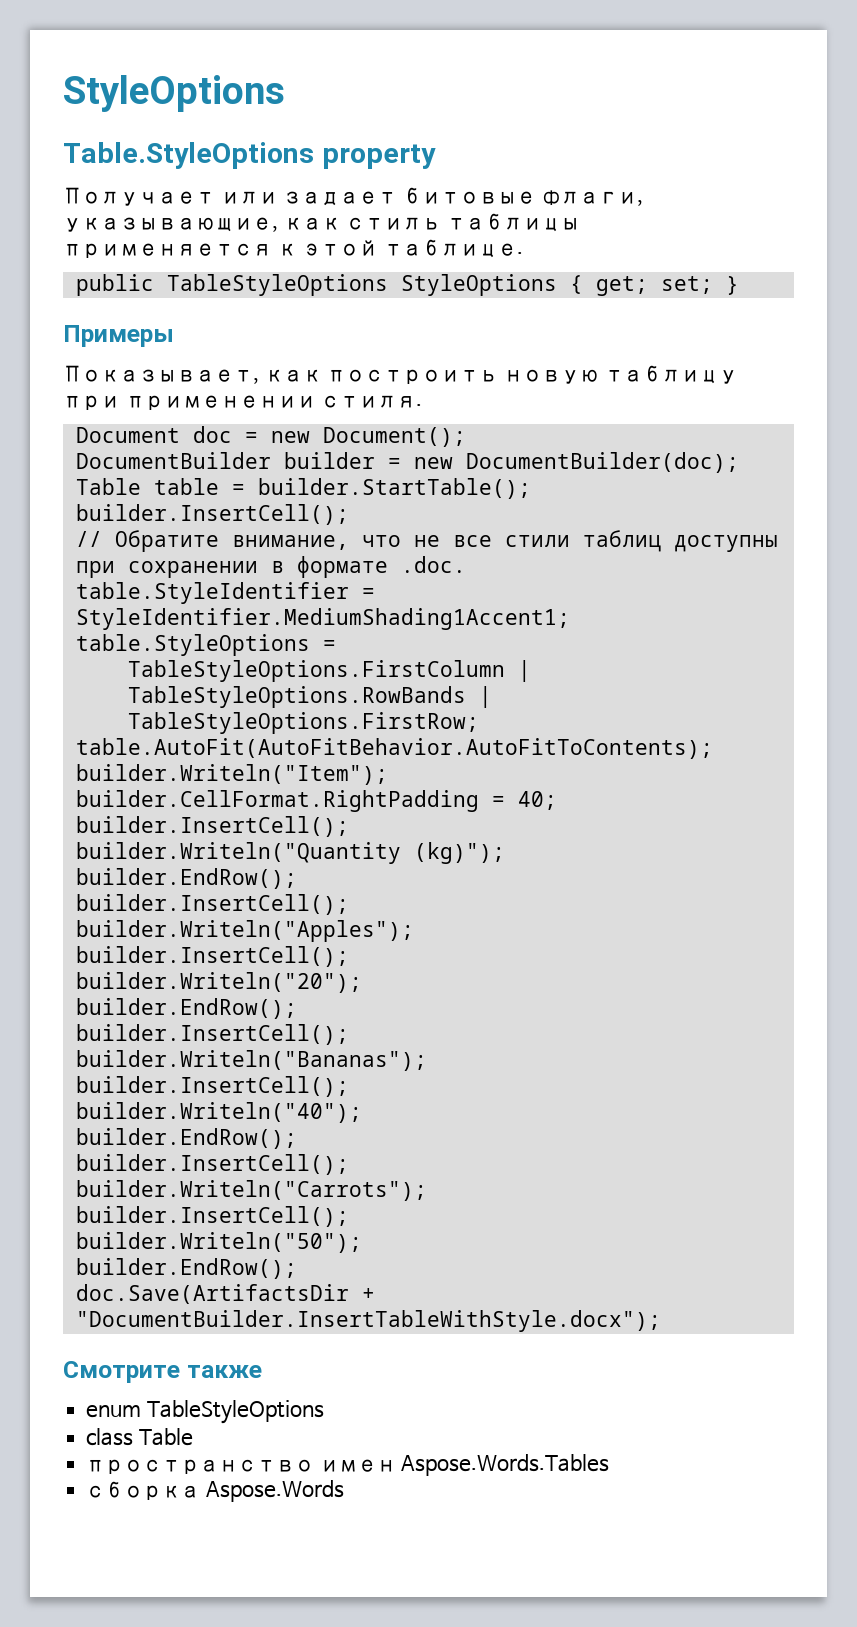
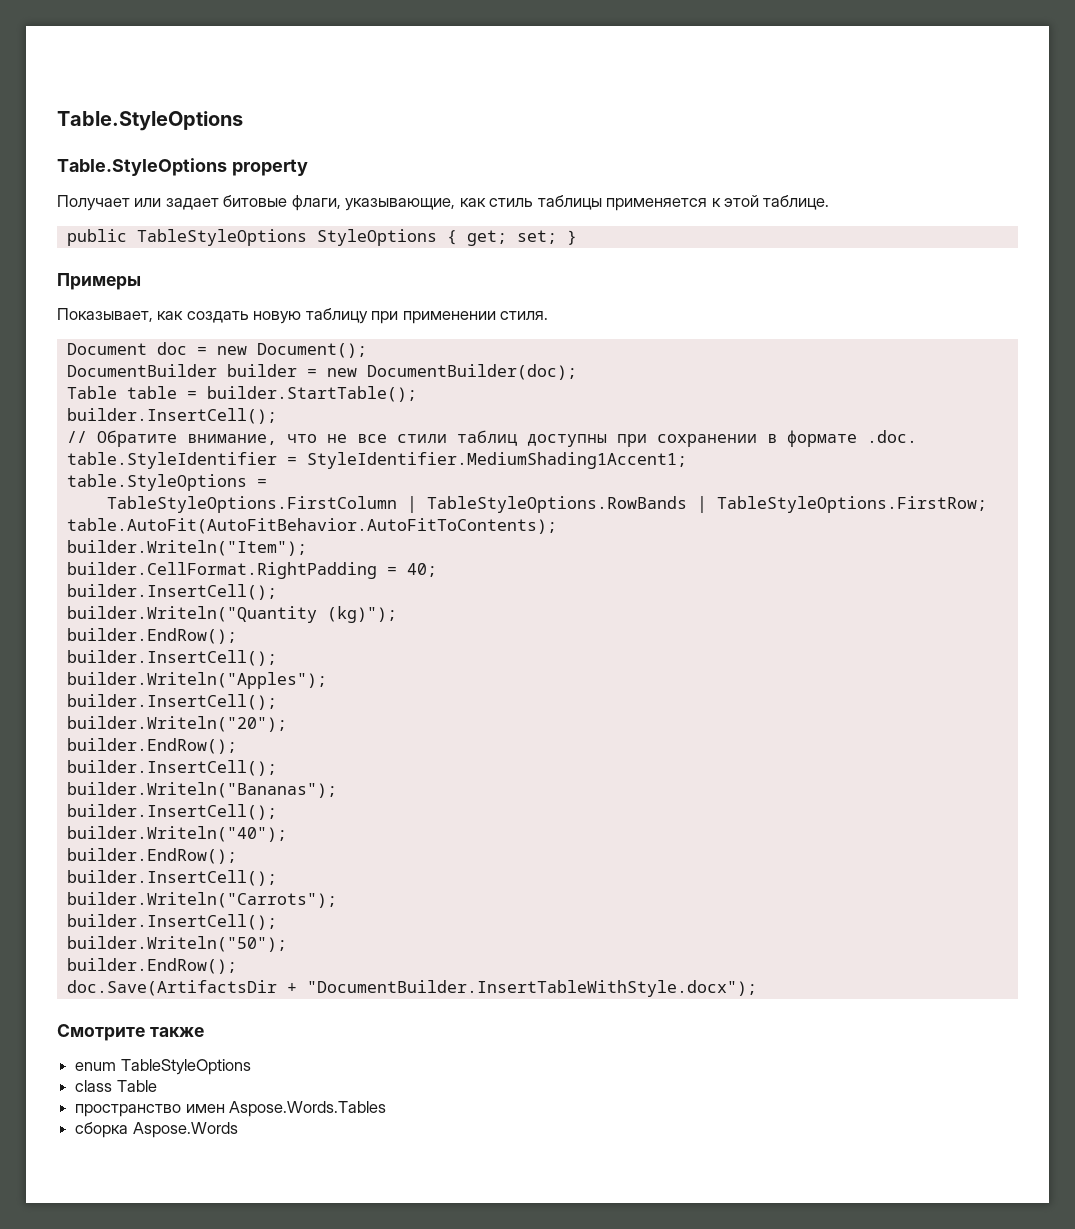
[63,75,285,112] StyleOptions -> [57,111,243,131] Table.StyleOptions
[327,369,499,384] построить -> [186,311,249,323] создать

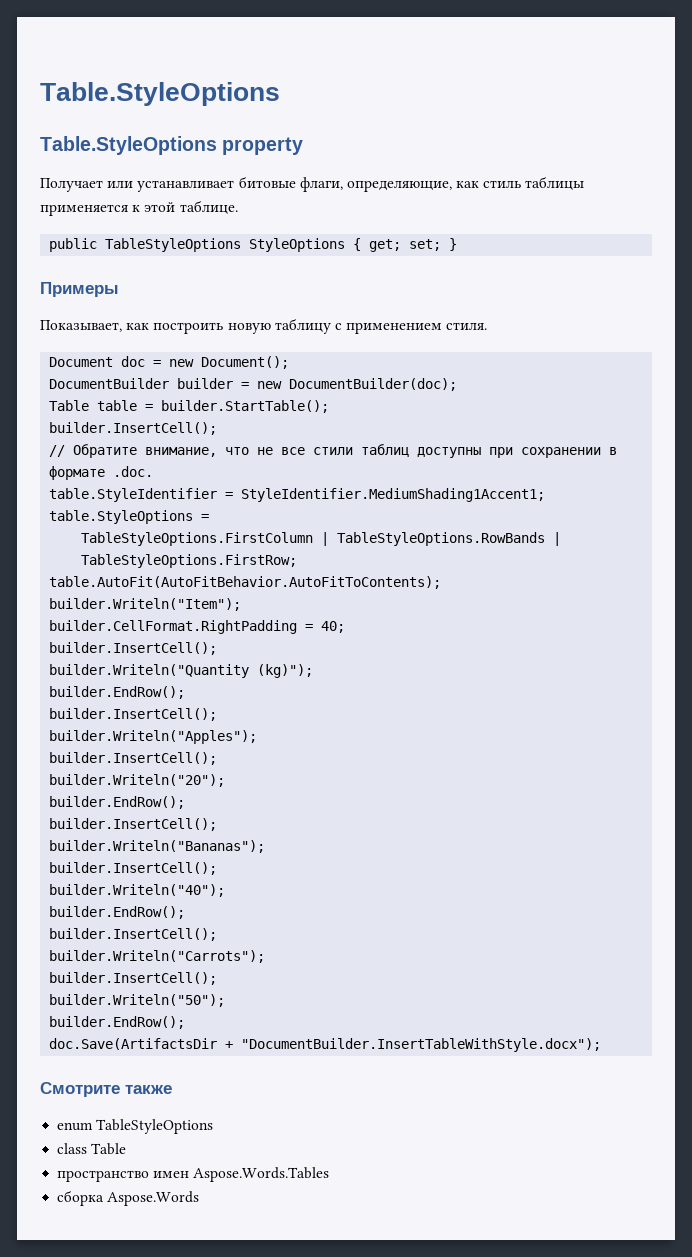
[165,198,219,210] задает -> [137,180,235,192] устанавливает
[345,198,456,211] указывающие, -> [346,180,452,192] определяющие,
[186,311,249,323] создать -> [153,322,224,334] построить
[371,311,496,324] при применении -> [334,322,443,334] с применением

